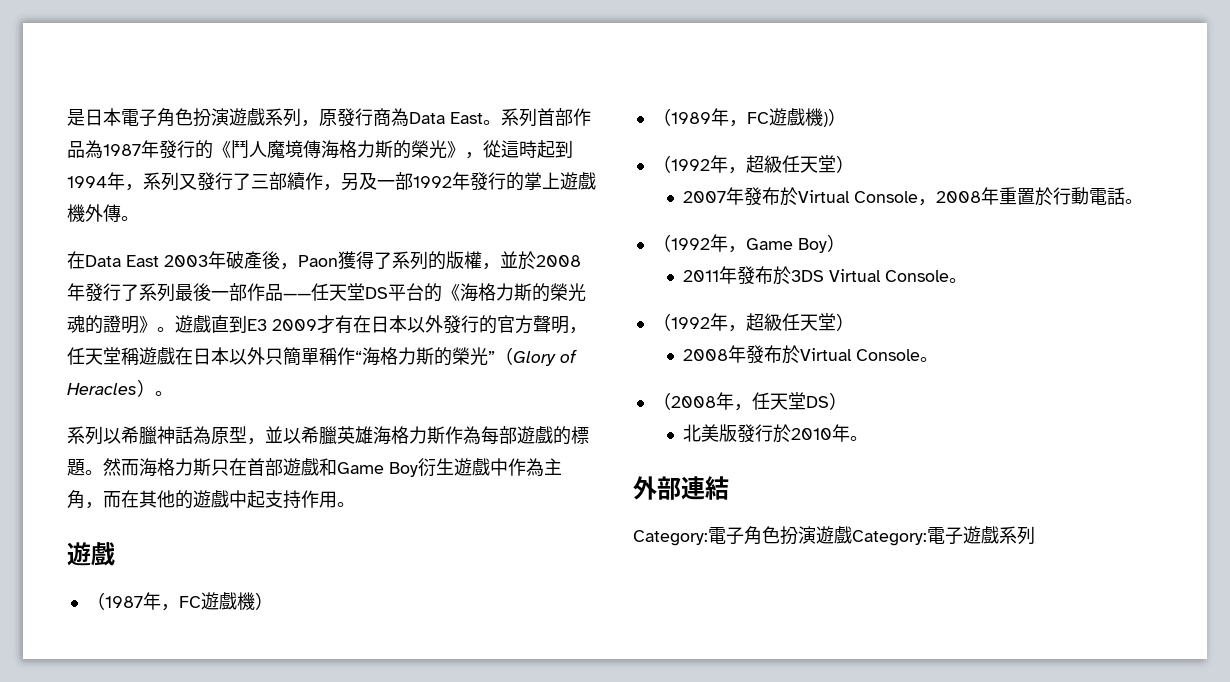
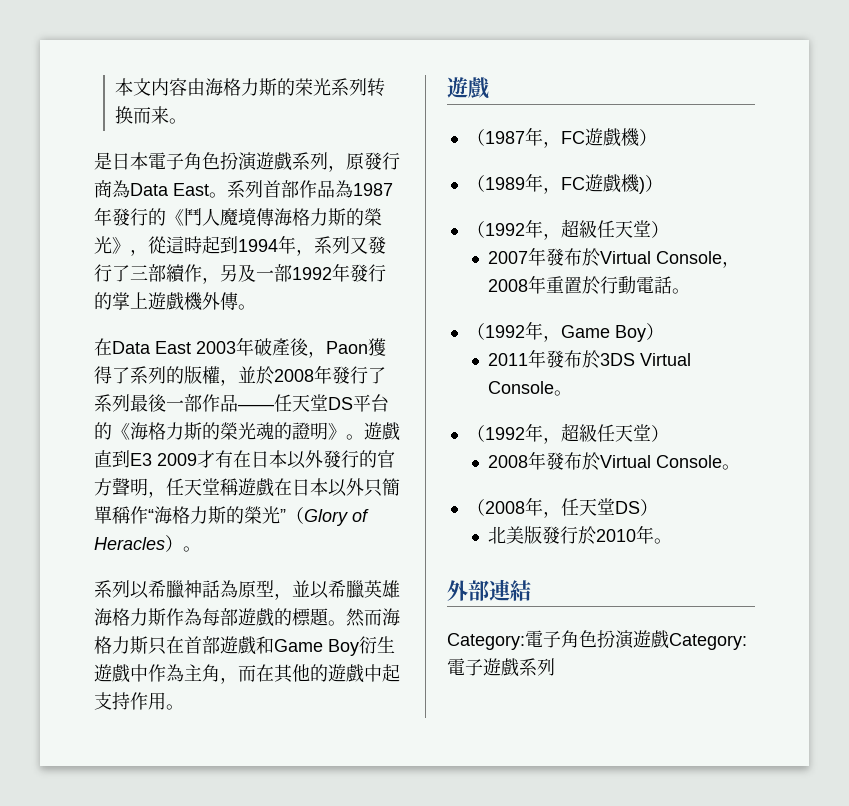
(67, 117) none -> [115,78,386,97] [115,106,188,124] 本文内容由海格力斯的荣光系列转换而来。 //

